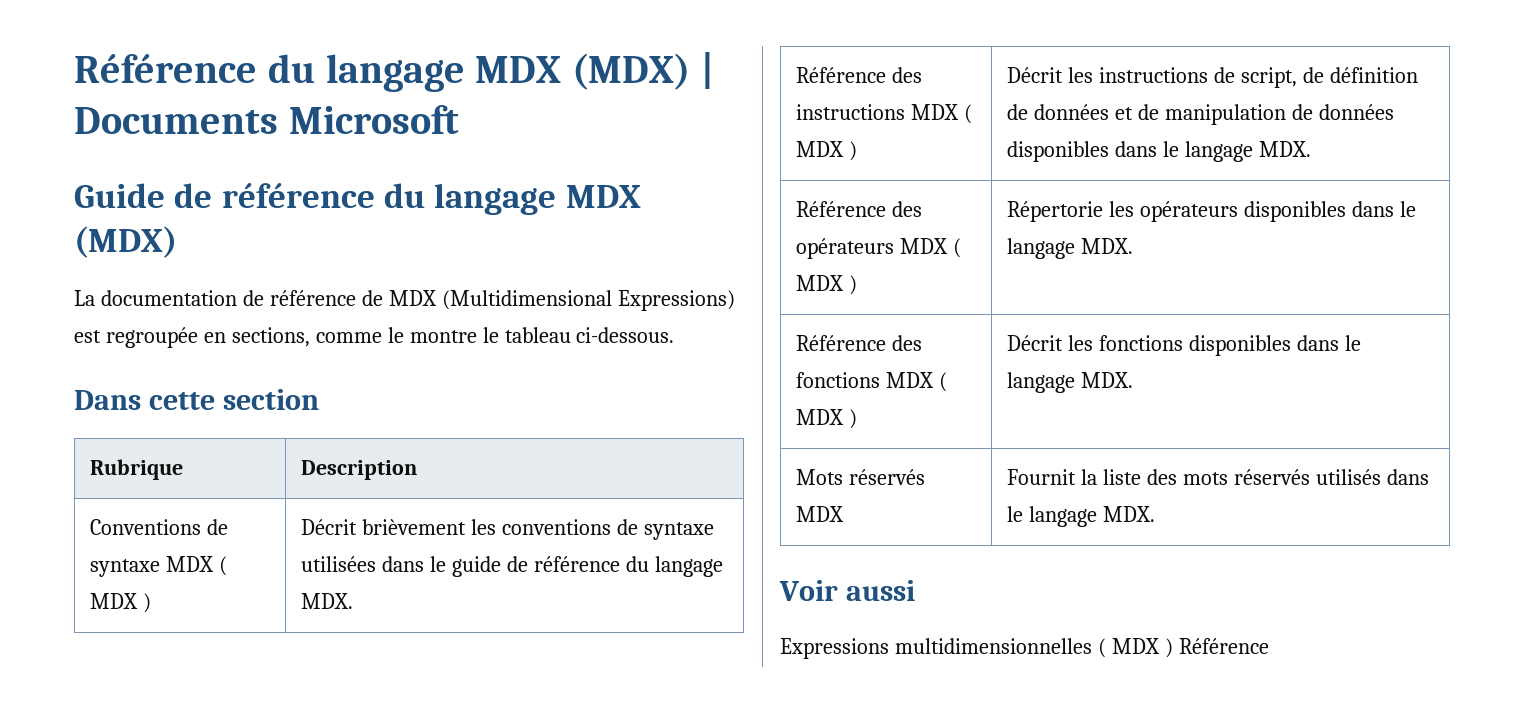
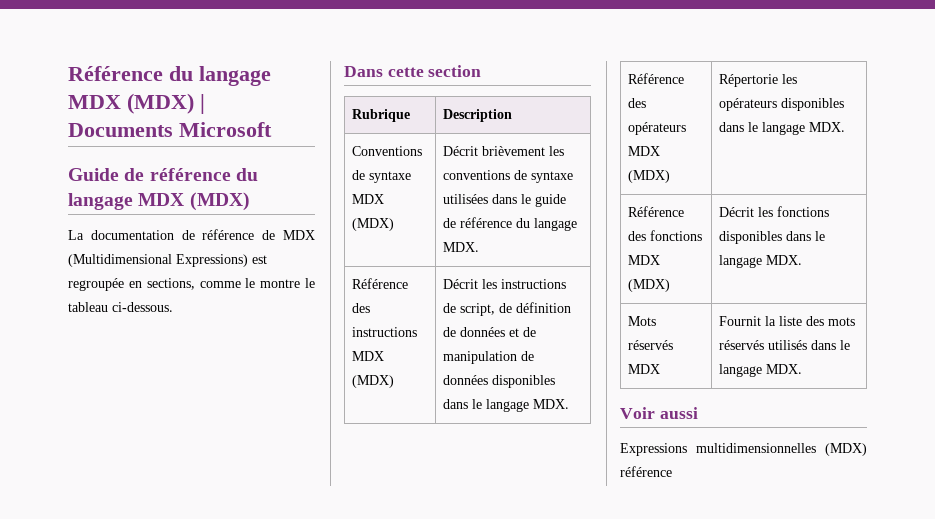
[218,556,227,576] [89,593,151,613] ( MDX ) -> [352,218,395,231] (MDX)
[963,104,972,124] [795,141,857,161] ( MDX ) -> [352,375,395,388] (MDX)
[952,238,961,258] [795,275,857,295] ( MDX ) -> [628,170,671,183] (MDX)
[938,372,947,392] [795,409,857,429] ( MDX ) -> [628,279,671,292] (MDX)
[1097,638,1269,658] ( MDX ) Référence -> [825,443,867,456] [620,466,672,477] (MDX) référence

